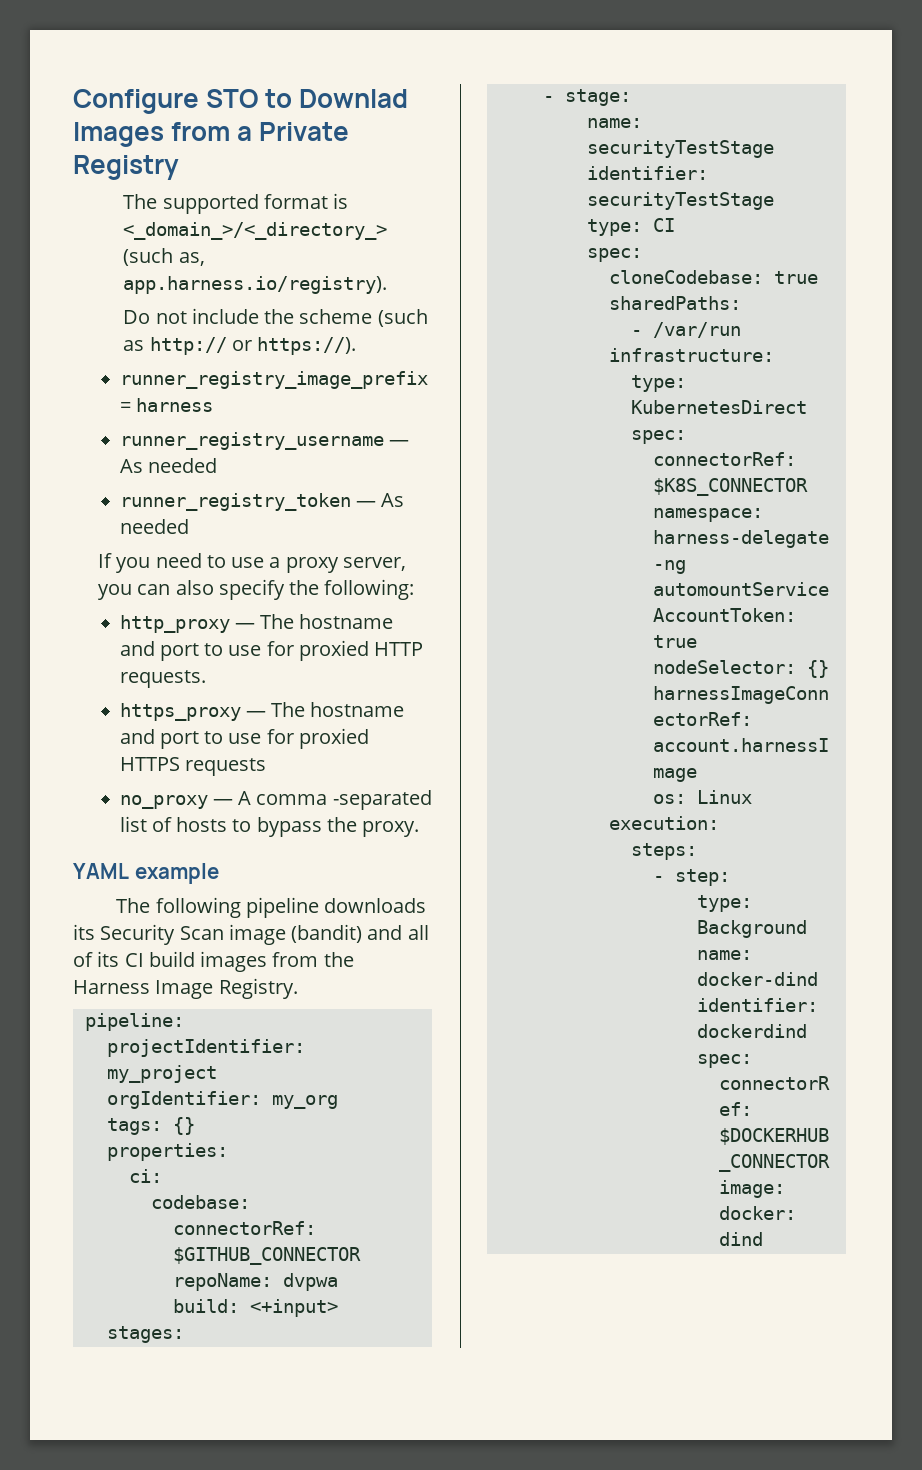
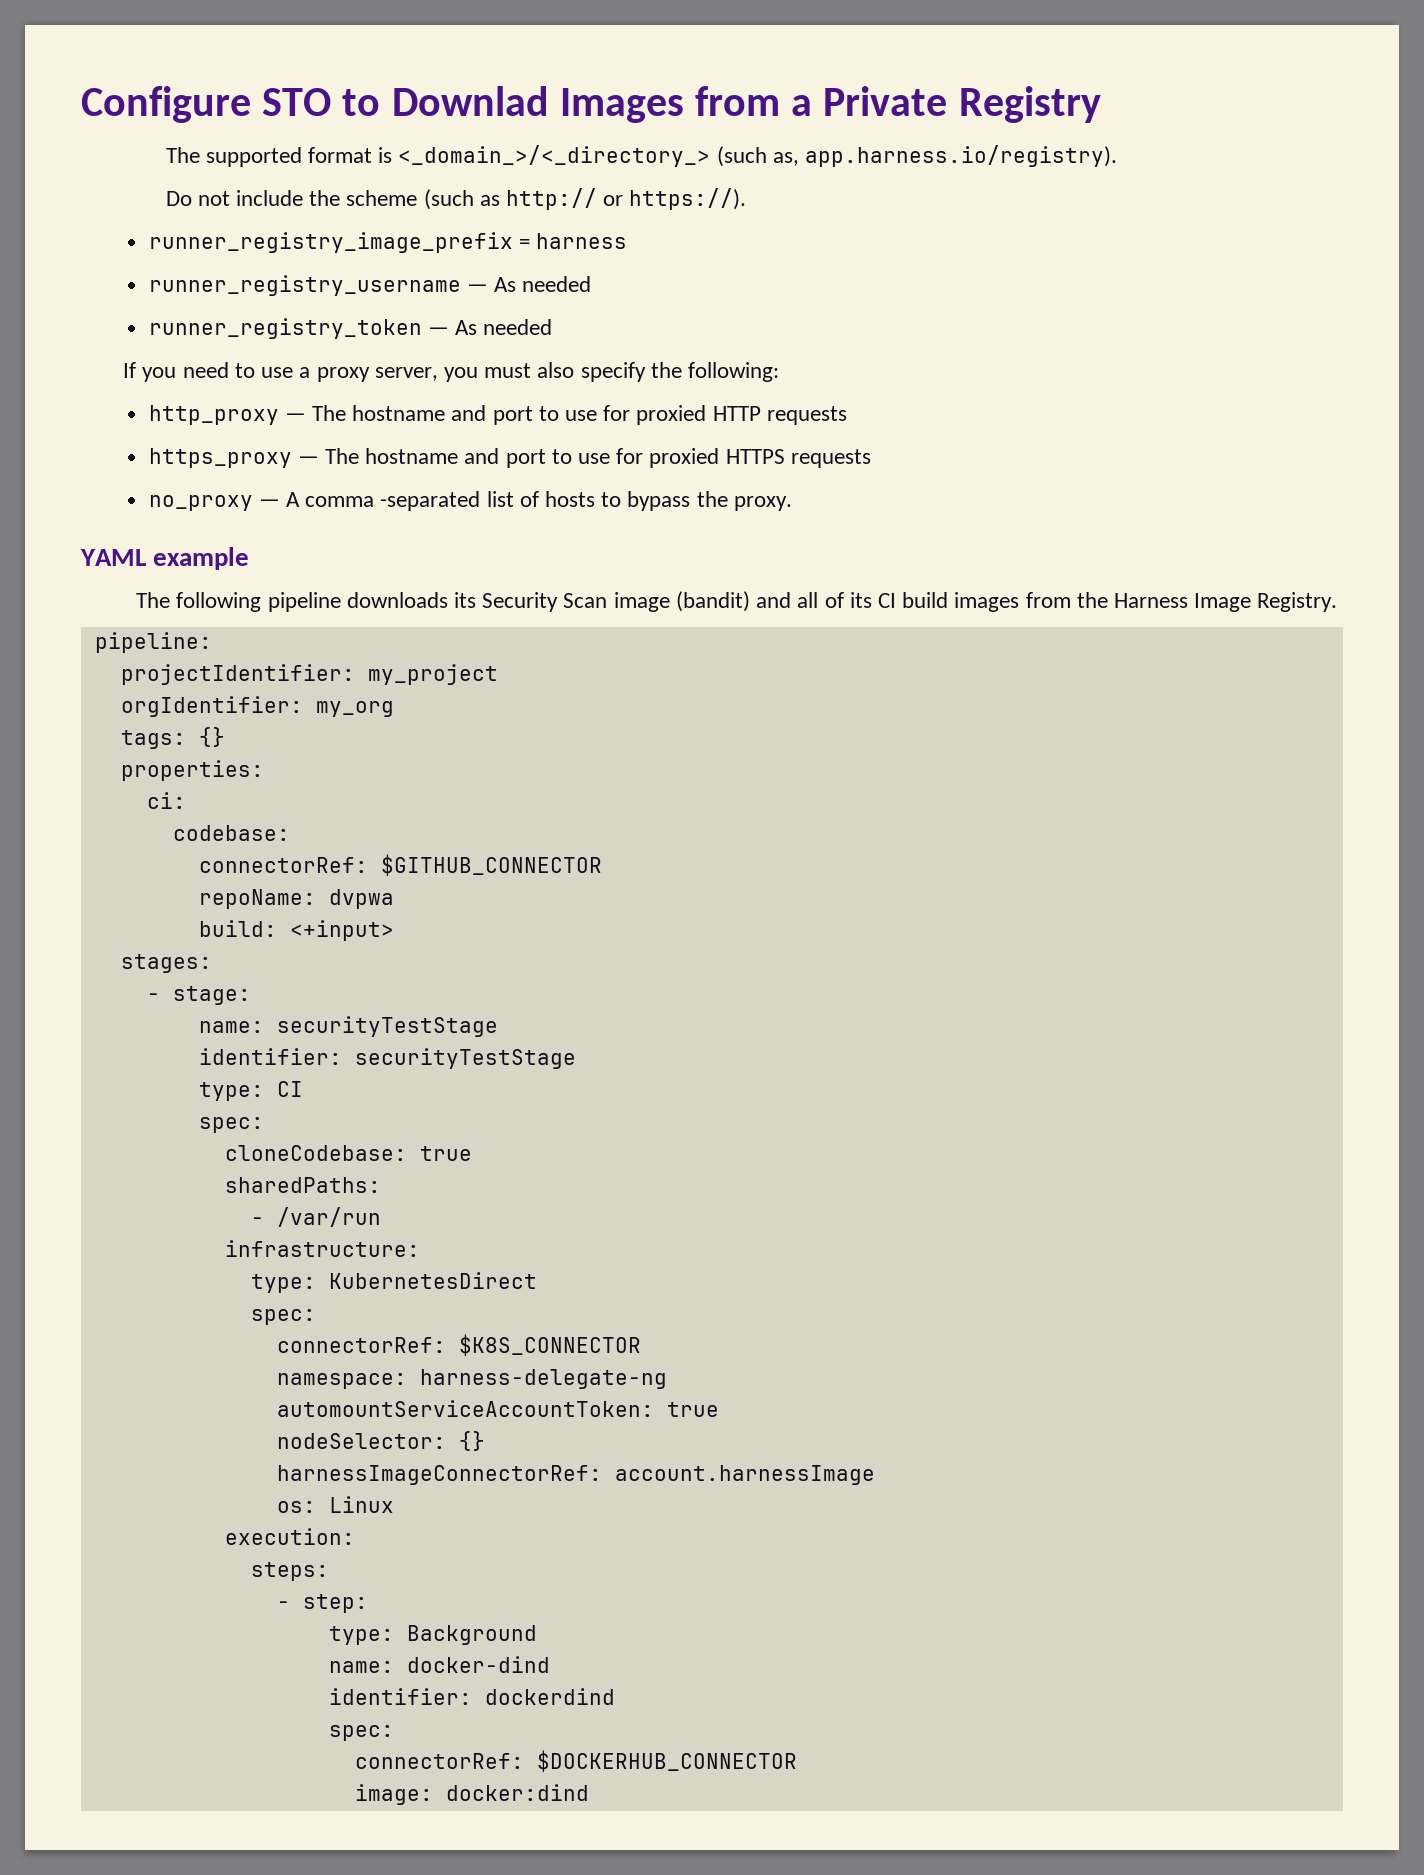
[137,584,171,595] can -> [484,363,532,378] must
[119,670,206,688] requests. -> [766,406,847,425] requests

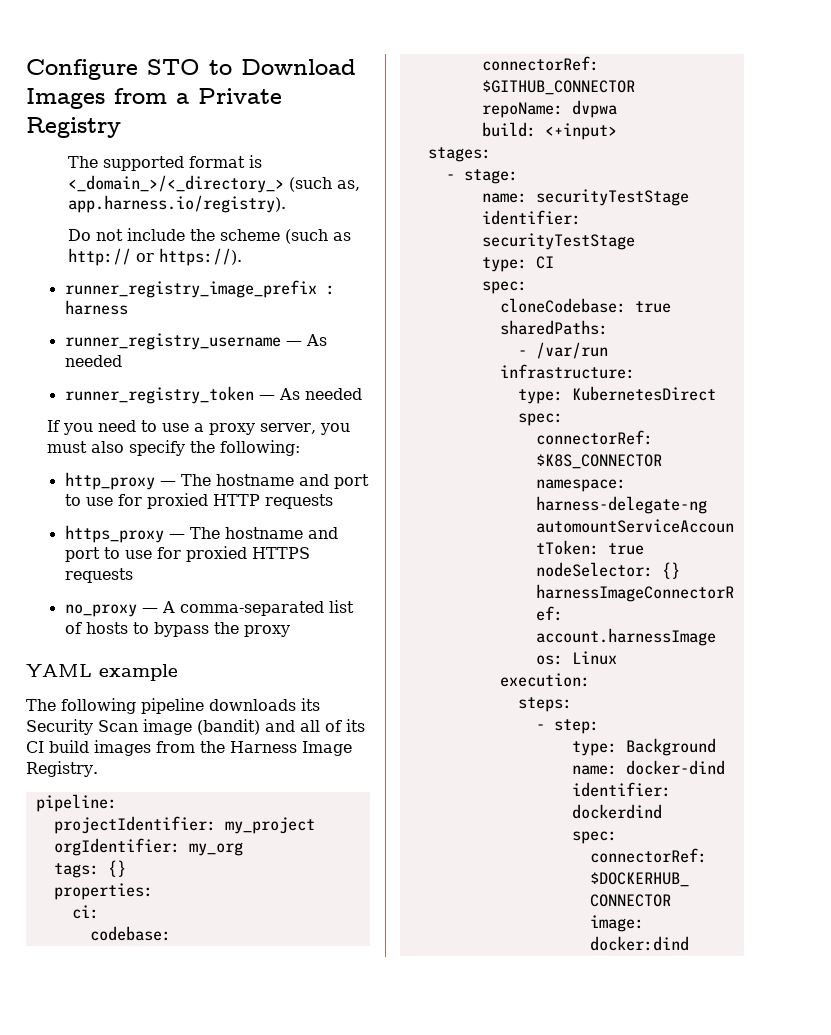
[391,86,549,116] Downlad -> [241,59,356,75] Download
[518,239,530,249] = -> [325,285,335,295] :
[305,491,481,511] comma -separated -> [179,601,324,616] comma-separated
[733,496,792,511] proxy. -> [243,625,290,637] proxy

